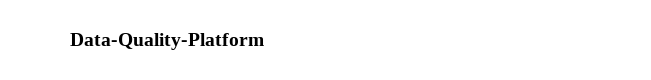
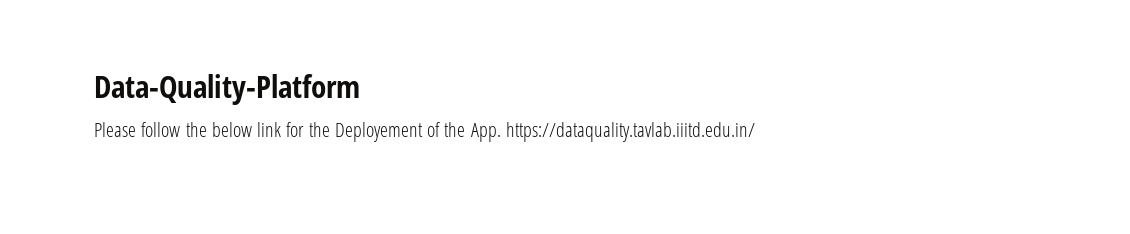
(264, 41) none -> [94,122,755,142] // Please follow the below link for the Deployement of the App. https://dataquality.tavlab.iiitd.edu.in/

